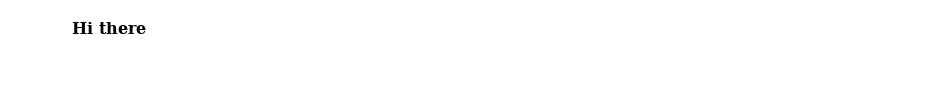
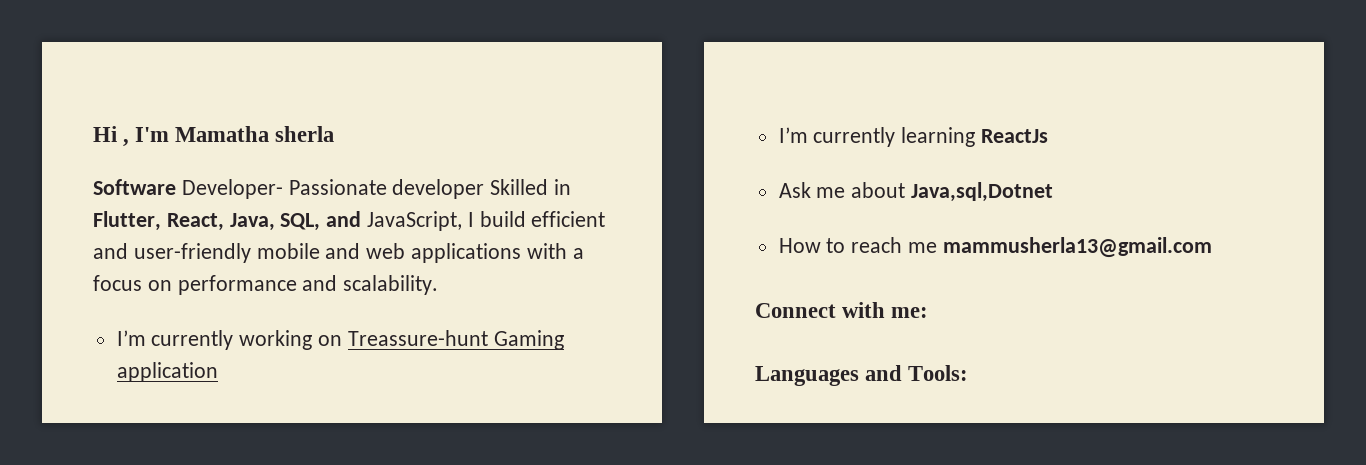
[99,22,146,34] there -> [123,126,335,147] [93,179,572,199] [93,211,606,231] [93,243,584,263] [93,275,439,295] [116,330,564,350] [116,362,218,382] [778,127,1049,147] [778,182,1054,202] [778,237,1212,258] [755,302,929,318] [755,365,969,386] , I'm Mamatha sherla // Software Developer- Passionate developer Skilled in Flutter, React, Java, SQL, and JavaScript, I build efficient and user-friendly mobile and web applications with a focus on performance and scalability. // I’m currently working on Treassure-hunt Gaming application // I’m currently learning ReactJs // Ask me about Java,sql,Dotnet // How to reach me mammusherla13@gmail.com // Connect with me: // Languages and Tools:

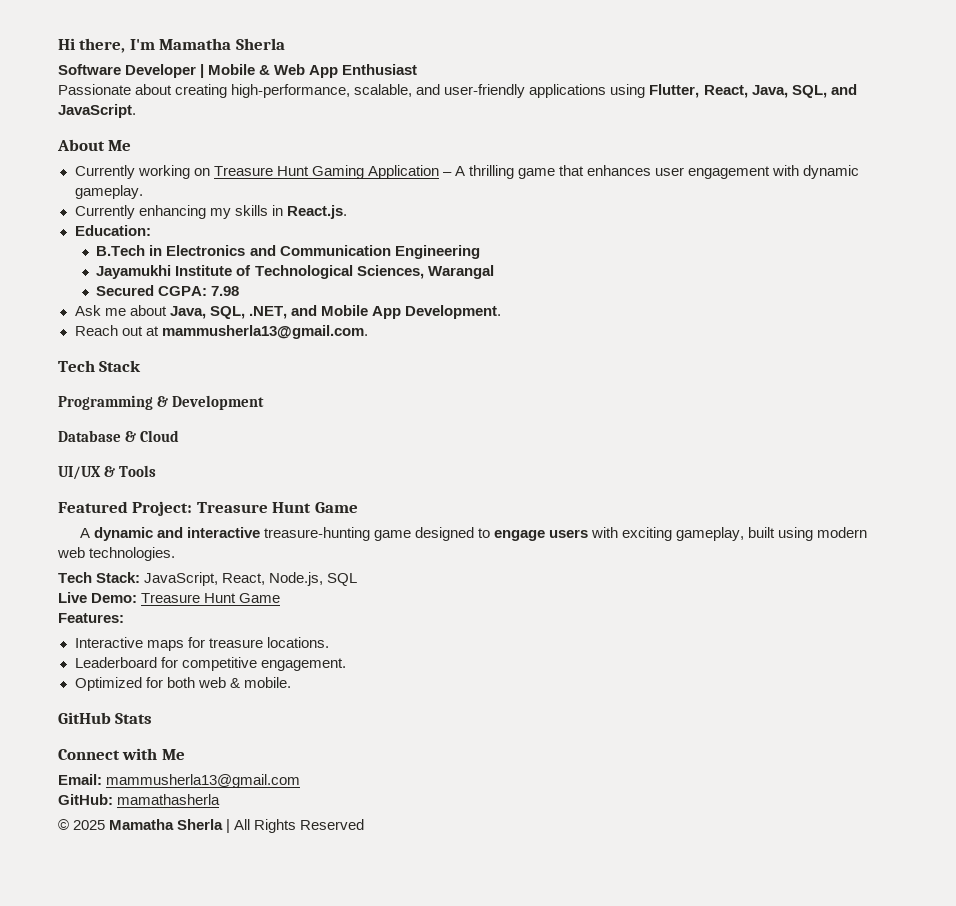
[123,139,130,147] , -> [79,38,126,53] there,
[275,126,335,142] sherla -> [235,38,285,50] Sherla
[181,179,572,199] Developer- Passionate developer Skilled in -> [125,64,418,78] [58,84,646,98] Developer | Mobile & Web App Enthusiast // Passionate about creating high-performance, scalable, and user-friendly applications using
[367,211,606,231] [93,243,584,263] [93,275,439,295] [116,330,564,350] [116,362,218,382] [778,127,1049,147] [778,182,1054,202] [778,237,1212,258] [755,302,929,318] [755,365,969,386] JavaScript, I build efficient and user-friendly mobile and web applications with a focus on performance and scalability. // I’m currently working on Treassure-hunt Gaming application // I’m currently learning ReactJs // Ask me about Java,sql,Dotnet // How to reach me mammusherla13@gmail.com // Connect with me: // Languages and Tools: -> [58,104,136,118] [57,139,132,151] [74,165,860,179] [74,185,143,199] [74,205,347,219] [74,225,151,236] [96,245,480,259] [96,265,494,279] [96,285,240,296] [74,305,501,319] [74,325,368,339] [58,360,142,372] [58,395,265,410] [58,430,180,442] [58,465,157,480] [58,501,358,516] [79,527,868,541] [57,547,176,561] [58,572,358,586] [58,592,281,603] [58,613,124,623] [74,637,329,651] [74,657,346,671] [74,677,291,691] [58,712,153,724] [58,748,185,760] [58,774,301,788] [58,794,221,805] [58,819,365,833] JavaScript. // About Me // Currently working on Treasure Hunt Gaming Application – A thrilling game that enhances user engagement with dynamic gameplay. // Currently enhancing my skills in React.js. // Education: // B.Tech in Electronics and Communication Engineering // Jayamukhi Institute of Technological Sciences, Warangal // Secured CGPA: 7.98 // Ask me about Java, SQL, .NET, and Mobile App Development. // Reach out at mammusherla13@gmail.com. // Tech Stack // Programming & Development // Database & Cloud // UI/UX & Tools // Featured Project: Treasure Hunt Game // A dynamic and interactive treasure-hunting game designed to engage users with exciting gameplay, built using modern web technologies. // Tech Stack: JavaScript, React, Node.js, SQL // Live Demo: Treasure Hunt Game // Features: // Interactive maps for treasure locations. // Leaderboard for competitive engagement. // Optimized for both web & mobile. // GitHub Stats // Connect with Me // Email: mammusherla13@gmail.com // GitHub: mamathasherla // © 2025 Mamatha Sherla | All Rights Reserved

